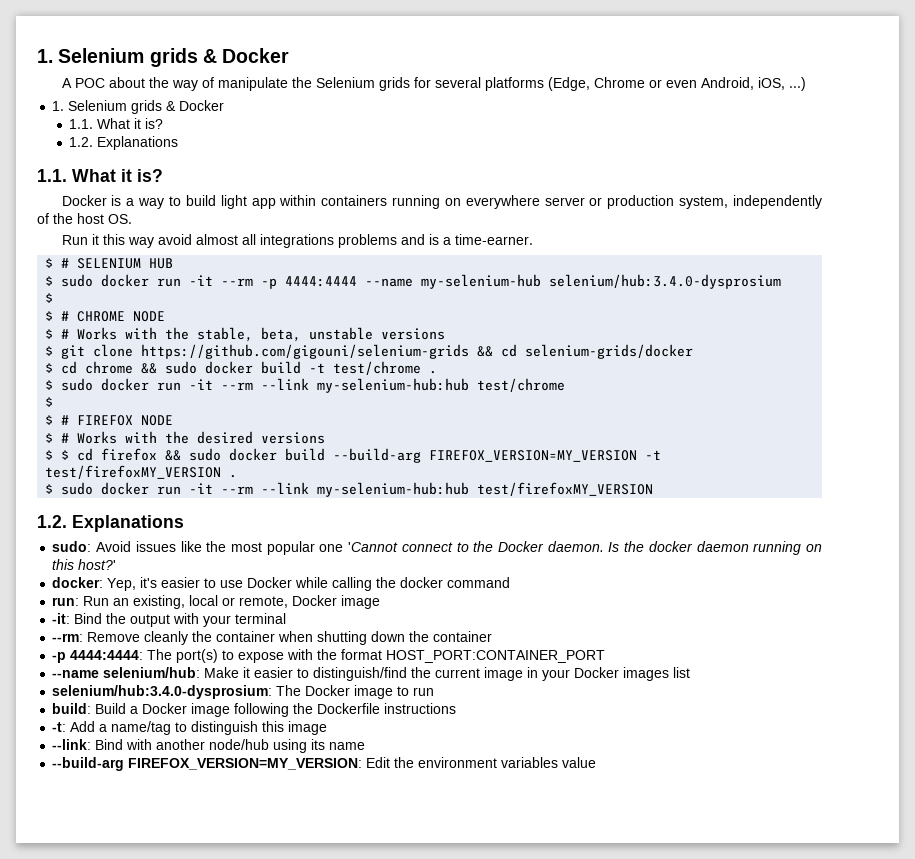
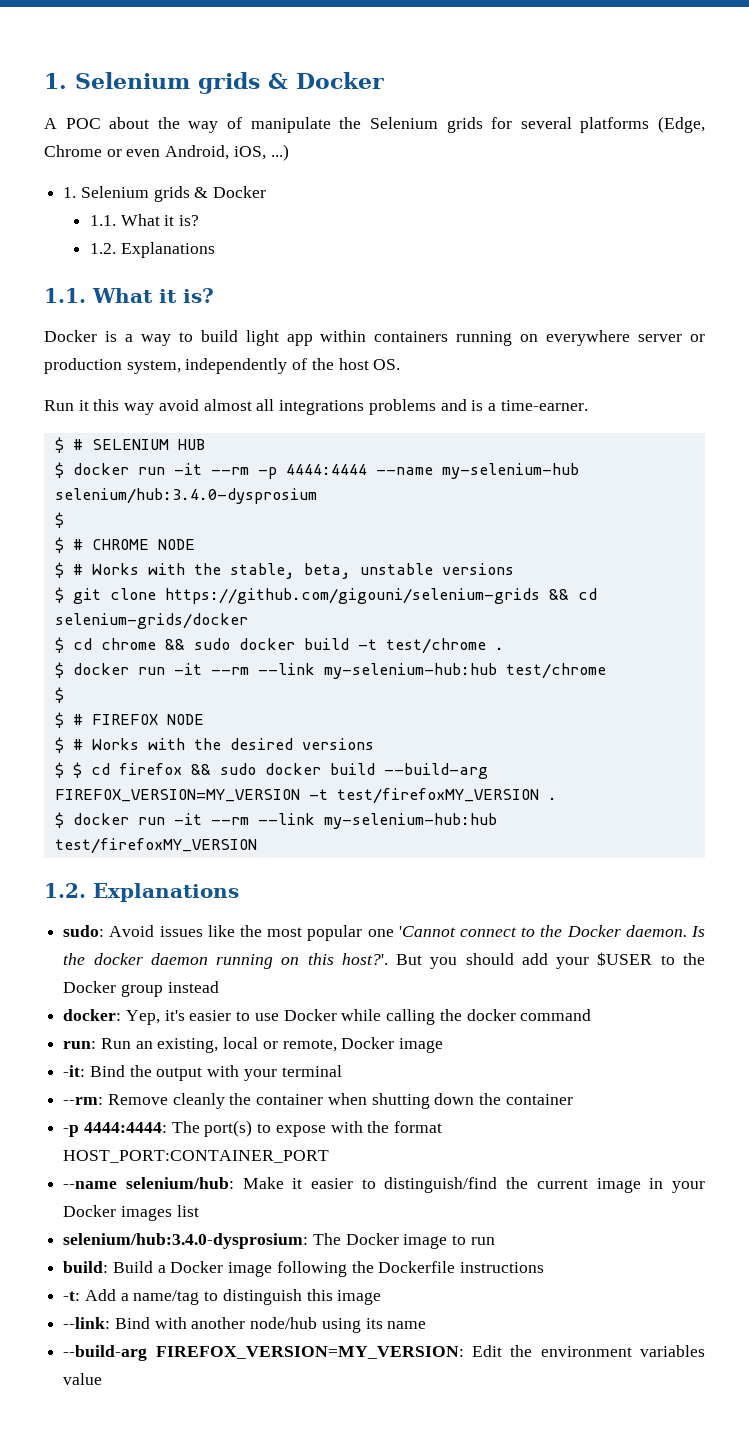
[61,274,94,287] sudo -> (64, 470) none
[61,378,94,391] sudo -> (64, 670) none
[61,482,94,495] sudo -> (64, 820) none
[78,559,117,570] host?' -> [341,952,705,969] [63,981,219,997] host?'. But you should add your $USER to the Docker group instead

